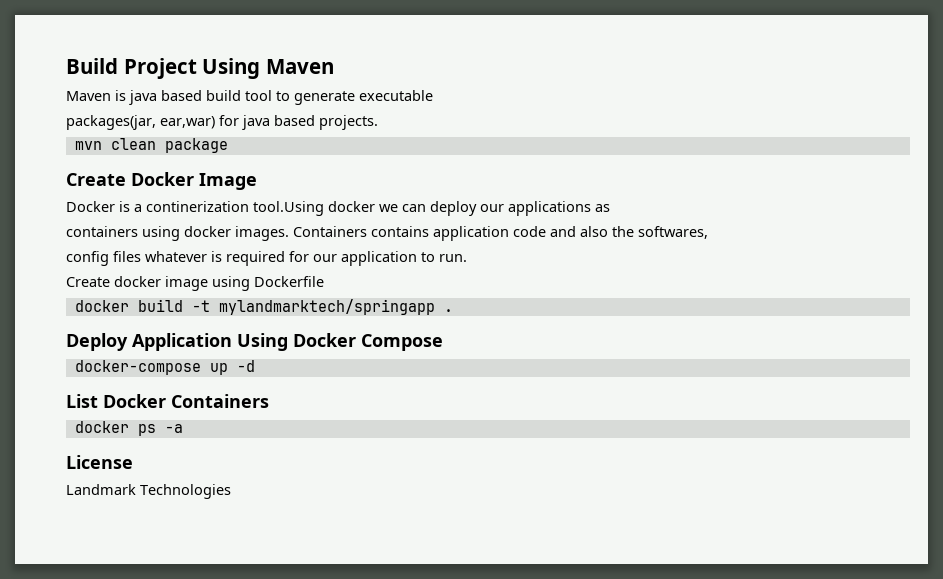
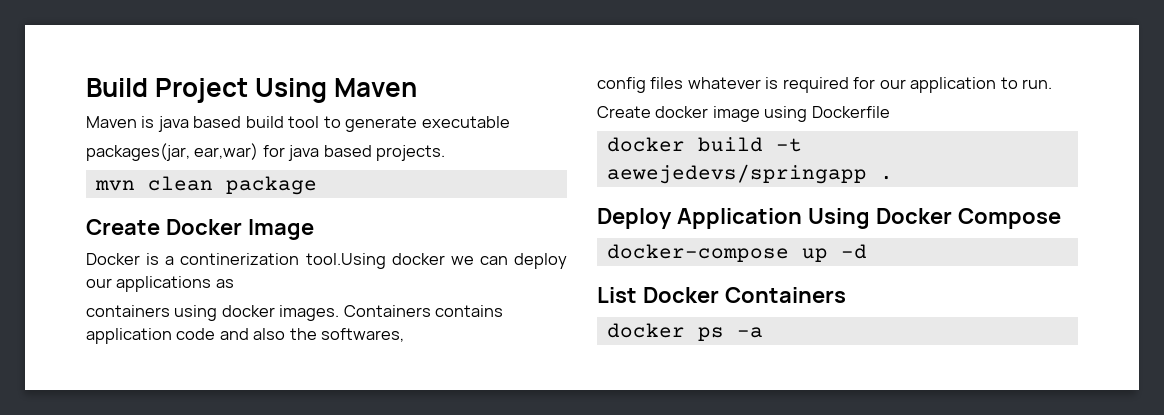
[218,299,435,315] mylandmarktech/springapp -> [606,164,867,184] aewejedevs/springapp
[66,455,133,469] [66,484,231,499] // License // Landmark Technologies -> (763, 332) none

